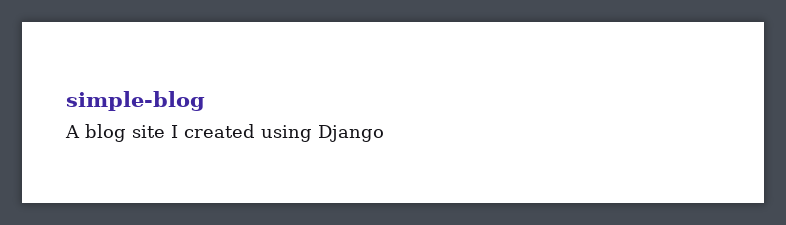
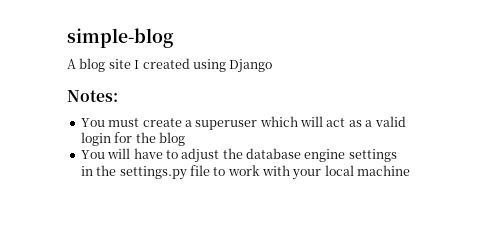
(384, 133) none -> [67,90,118,102] [80,116,406,130] [80,132,185,146] [80,148,397,163] [80,165,411,180] // Notes: // You must create a superuser which will act as a valid login for the blog // You will have to adjust the database engine settings in the settings.py file to work with your local machine

